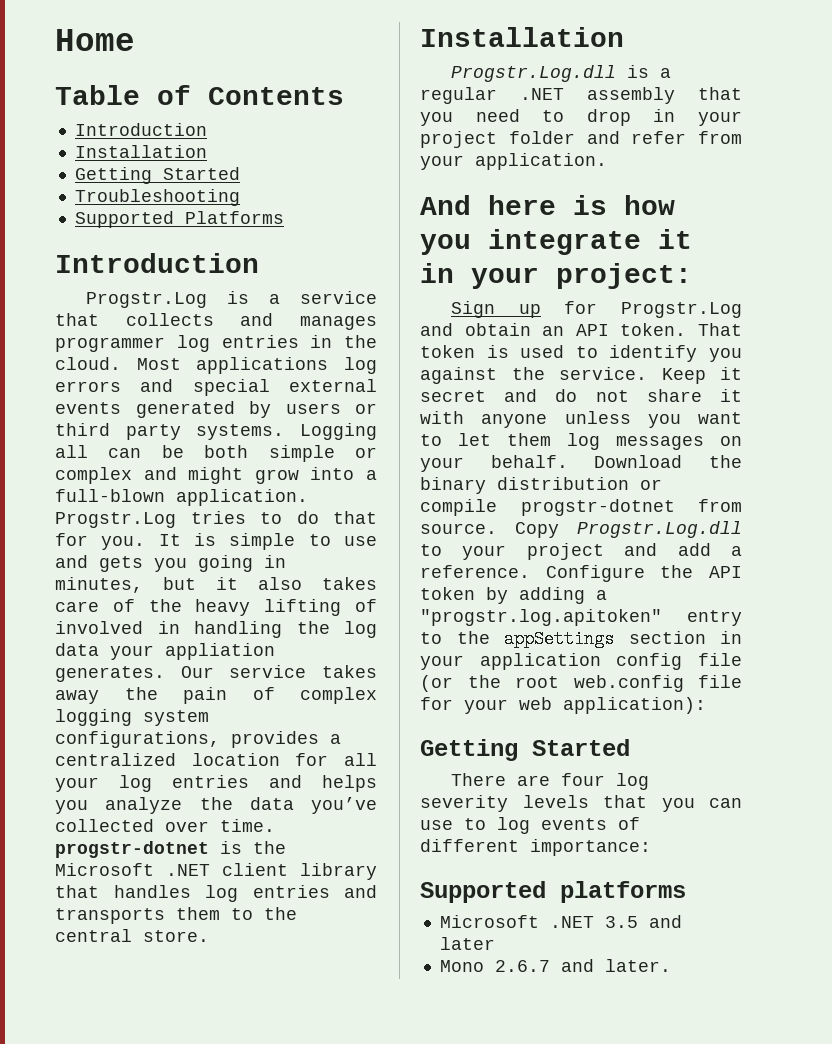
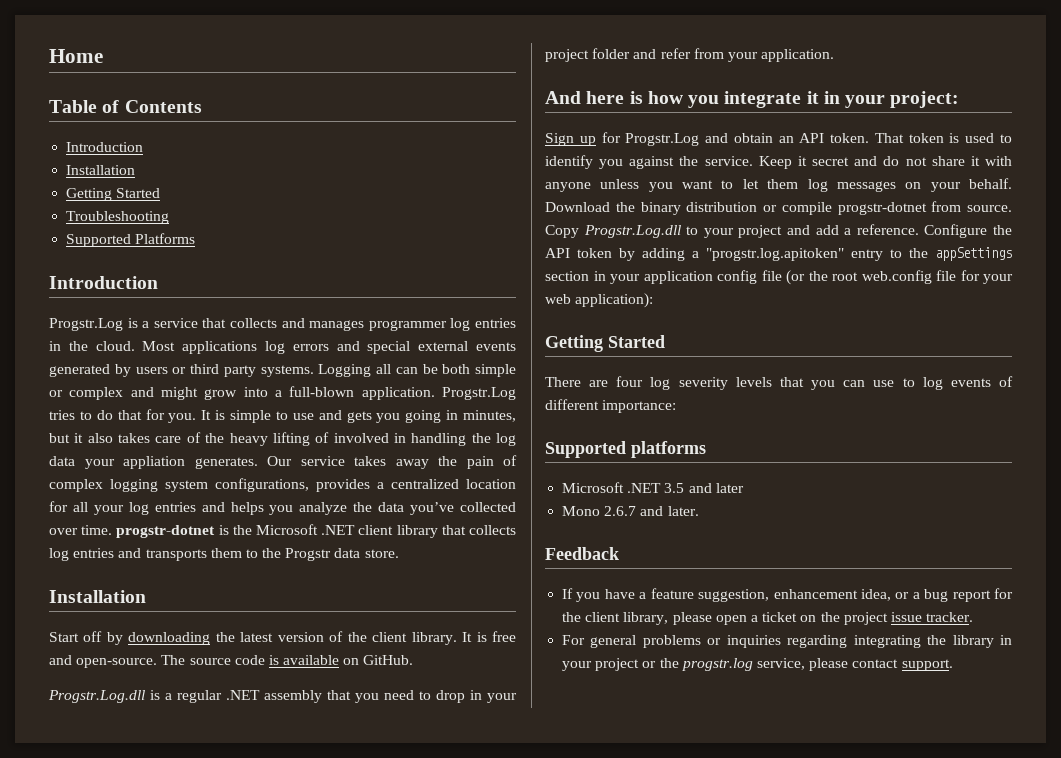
[113,885,191,898] handles -> [468,525,516,535] collects
[55,929,132,942] central -> [285,548,361,561] Progstr data
(624, 37) none -> [49,631,516,645] [49,655,414,668] // Start off by downloading the latest version of the client library. It is free and open-source. The source code is available on GitHub.
(671, 965) none -> [545,547,619,560] [562,588,1014,602] [562,612,974,625] [562,635,1012,648] [562,658,953,671] // Feedback // If you have a feature suggestion, enhancement idea, or a bug report for the client library, please open a ticket on the project issue tracker. // For general problems or inquiries regarding integrating the library in your project or the progstr.log service, please contact support.

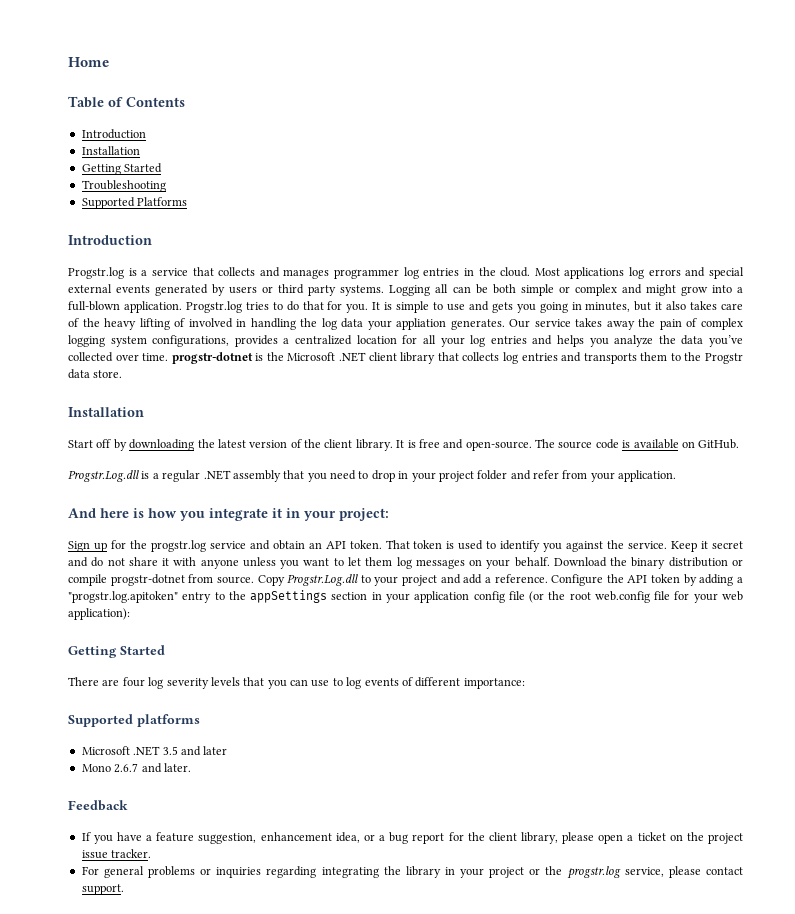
[49,318,123,331] Progstr.Log -> [68,267,124,279] Progstr.log
[442,387,516,400] Progstr.Log -> [185,301,242,313] Progstr.log
[625,133,700,146] Progstr.Log -> [129,540,246,552] the progstr.log service

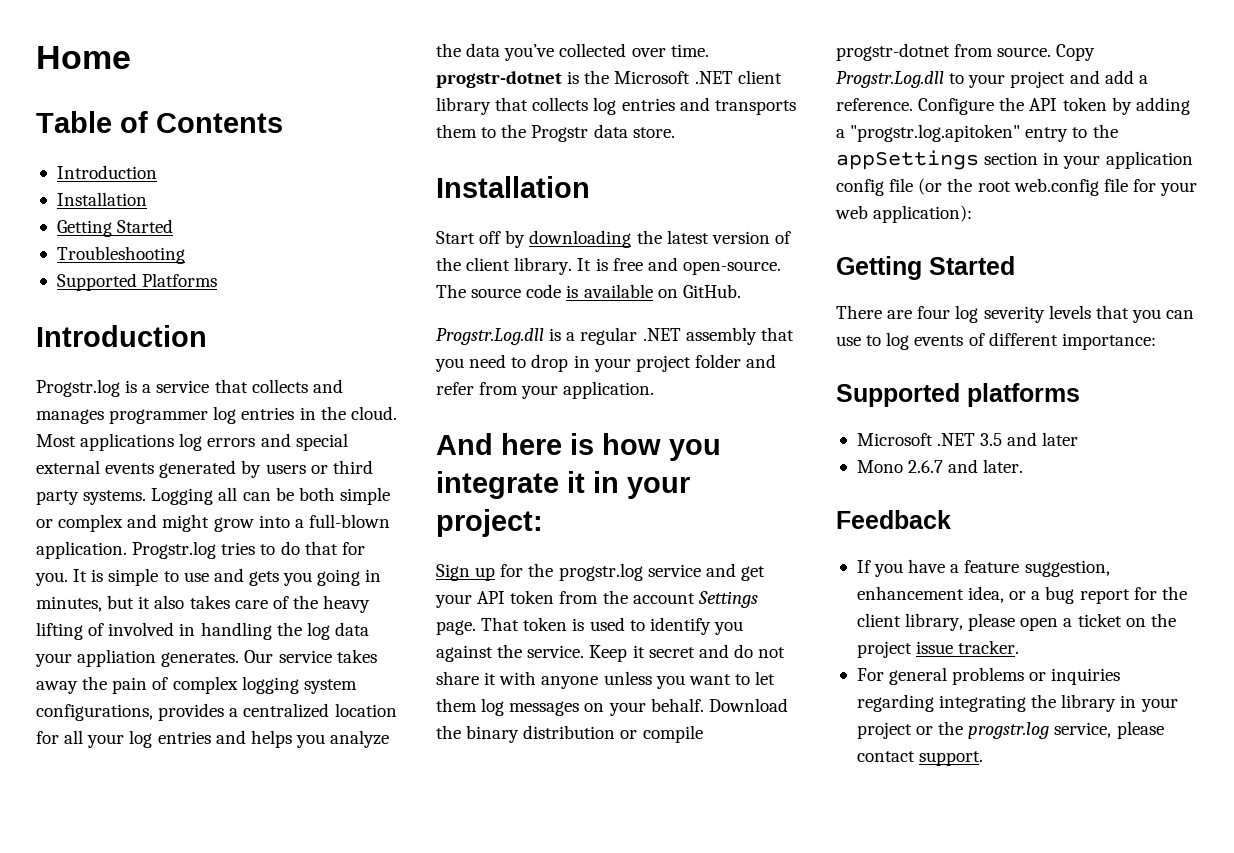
[272,540,382,550] obtain an API token. -> [740,566,765,581] [435,590,758,608] [436,620,476,635] get your API token from the account Settings page.

